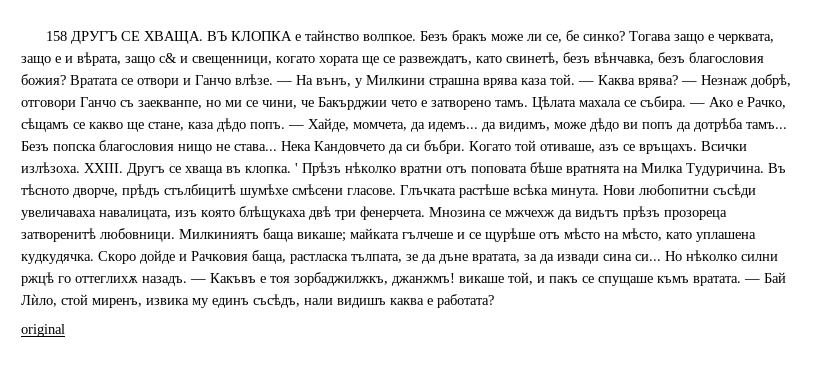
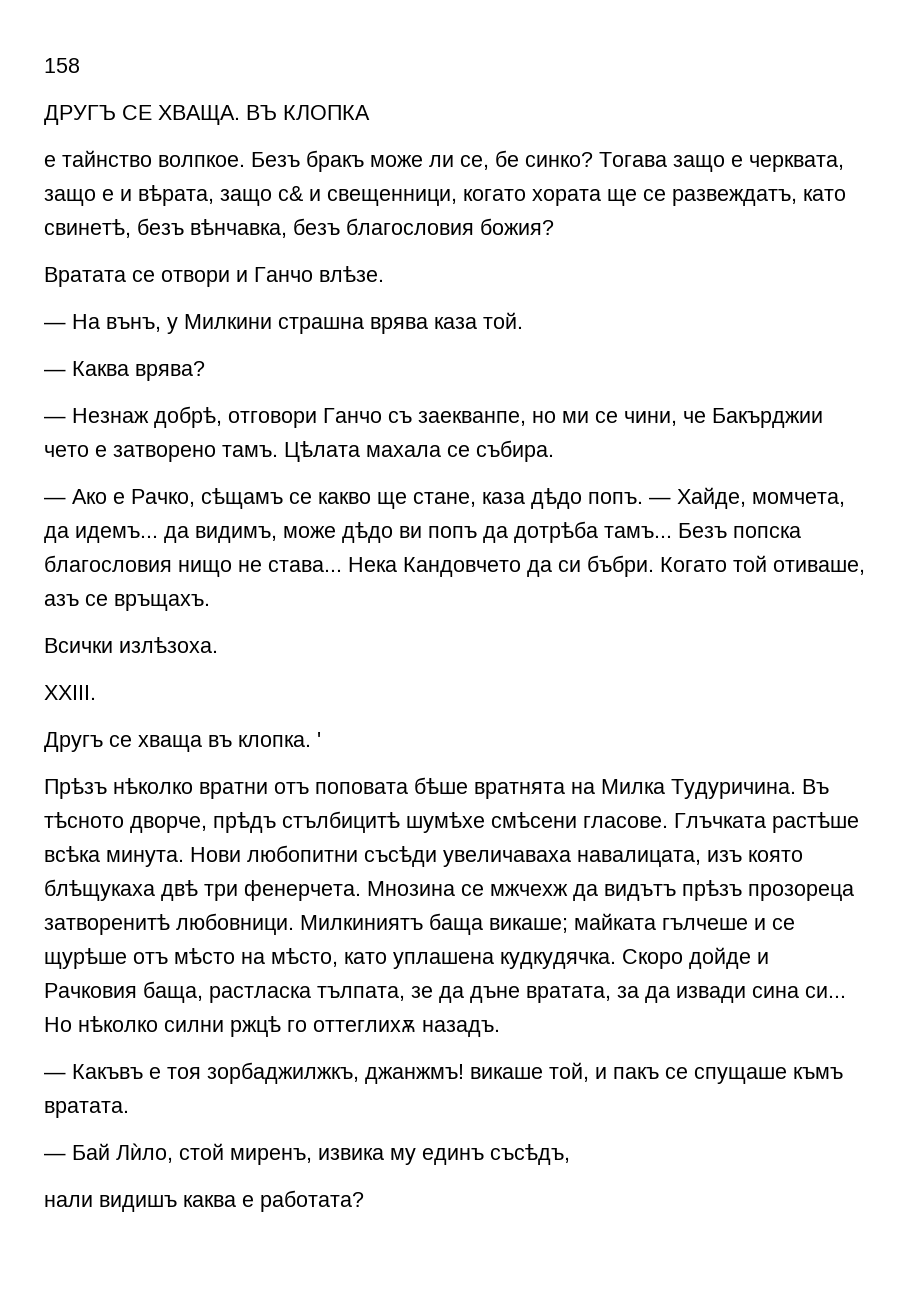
(68, 36) none -> (80, 65) //
(293, 36) none -> (370, 112) //
(66, 79) none -> (554, 226) //
(273, 79) none -> (384, 274) //
(575, 79) none -> (523, 320) //
(678, 81) none -> (205, 371) //
(686, 103) none -> (554, 451) //
(697, 149) none -> (210, 602) //
(80, 167) none -> (218, 645) //
(123, 168) none -> (96, 692) //
(298, 168) none -> (321, 739) //
(187, 281) none -> (500, 1028) //
(741, 281) none -> (129, 1109) //
(300, 301) none -> (570, 1154) //
[21,324,65,337] // original -> (364, 1201) none

